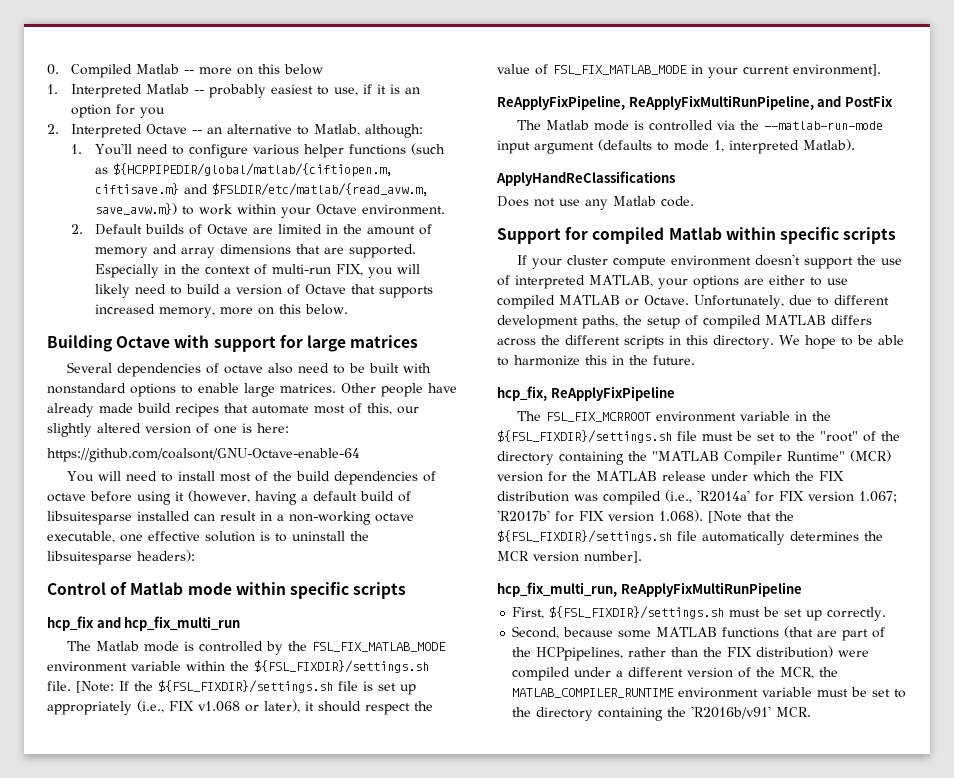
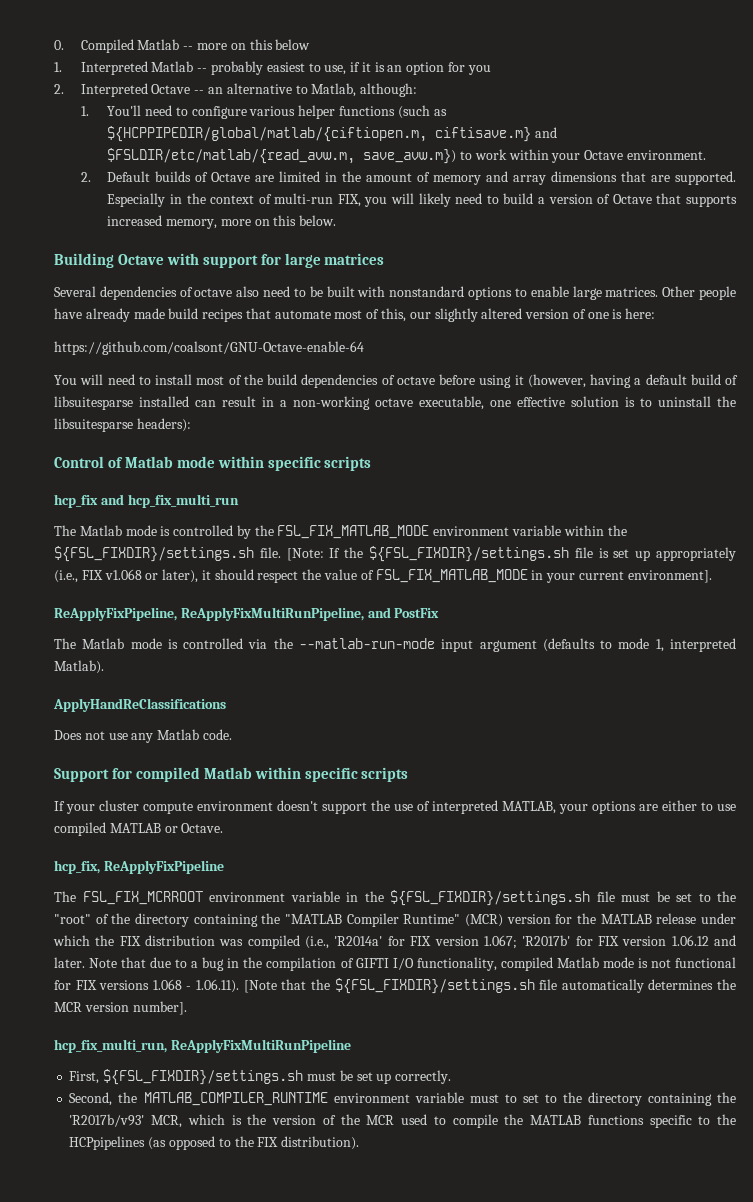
[694,295,889,309] [497,315,872,329] [497,335,904,349] [497,355,695,366] Unfortunately, due to different development paths, the setup of compiled MATLAB differs across the different scripts in this directory. We hope to be able to harmonize this in the future. -> (224, 828) none
[659,510,703,522] 1.068). -> [671,935,737,946] [54,957,736,971] [54,979,240,993] 1.06.12 and later. Note that due to a bug in the compilation of GIFTI I/O functionality, compiled Matlab mode is not functional for FIX versions 1.068 - 1.06.11).
[563,626,886,641] [512,646,870,661] [512,667,815,681] because some MATLAB functions (that are part of the HCPpipelines, rather than the FIX distribution) were compiled under a different version of the MCR, -> (113, 1099) none
[851,687,868,697] be -> [504,1094,517,1103] to
[691,706,812,719] 'R2016b/v91' MCR. -> [69,1114,737,1128] [69,1136,360,1150] 'R2017b/v93' MCR, which is the version of the MCR used to compile the MATLAB functions specific to the HCPpipelines (as opposed to the FIX distribution).

